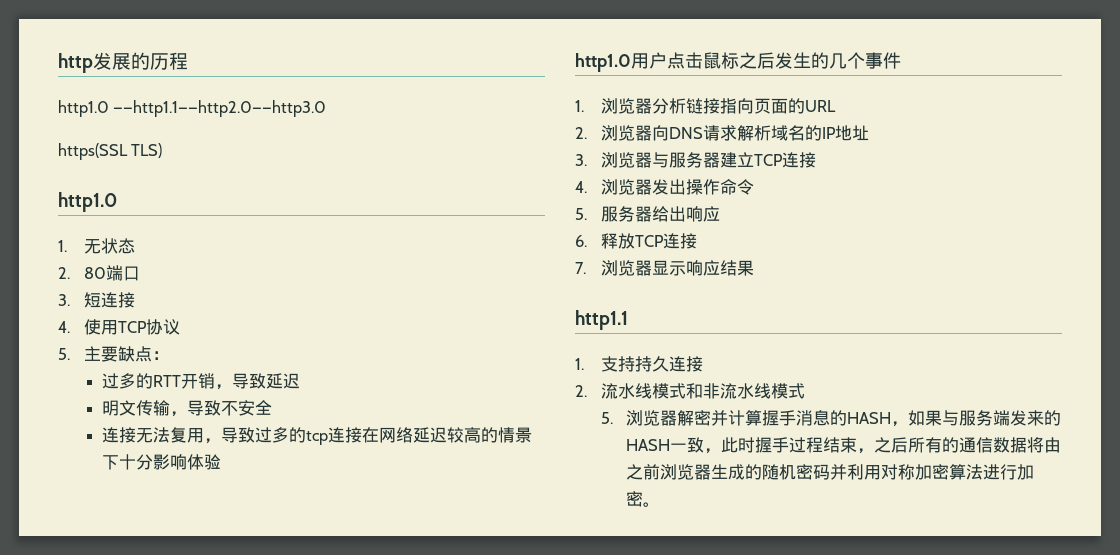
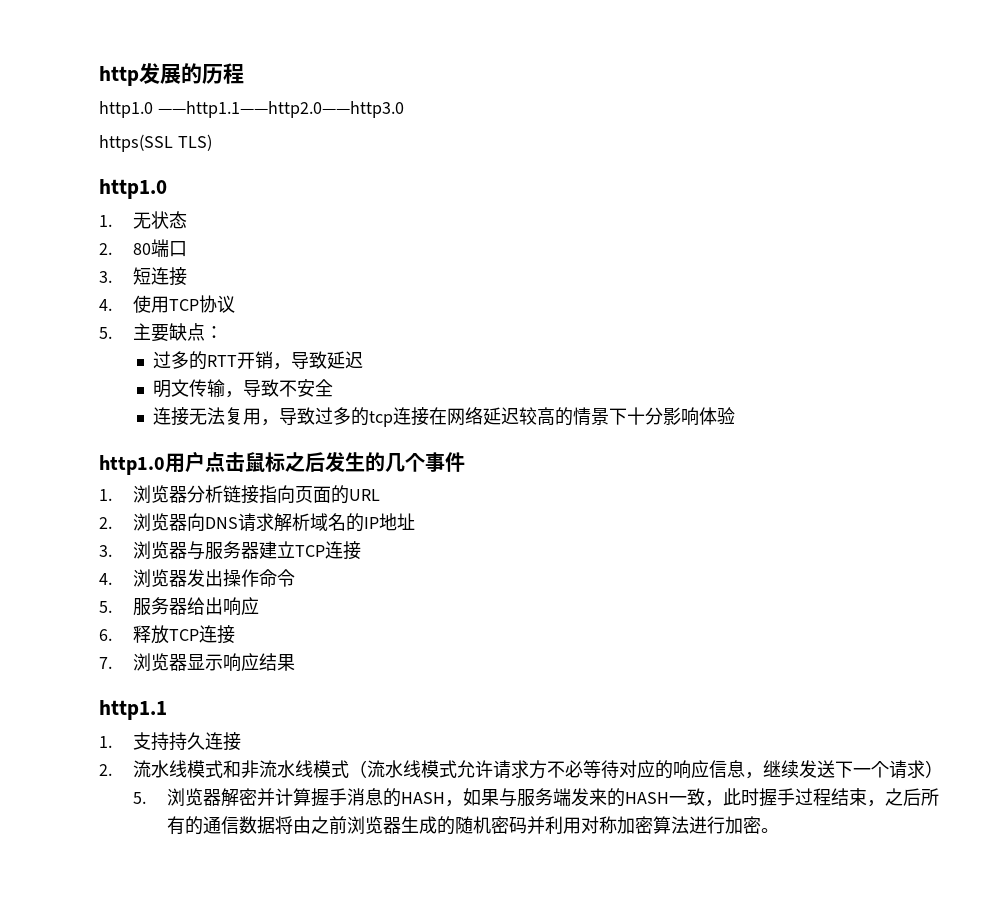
(805, 391) none -> [349,760,944,779] （流水线模式允许请求方不必等待对应的响应信息，继续发送下一个请求）

